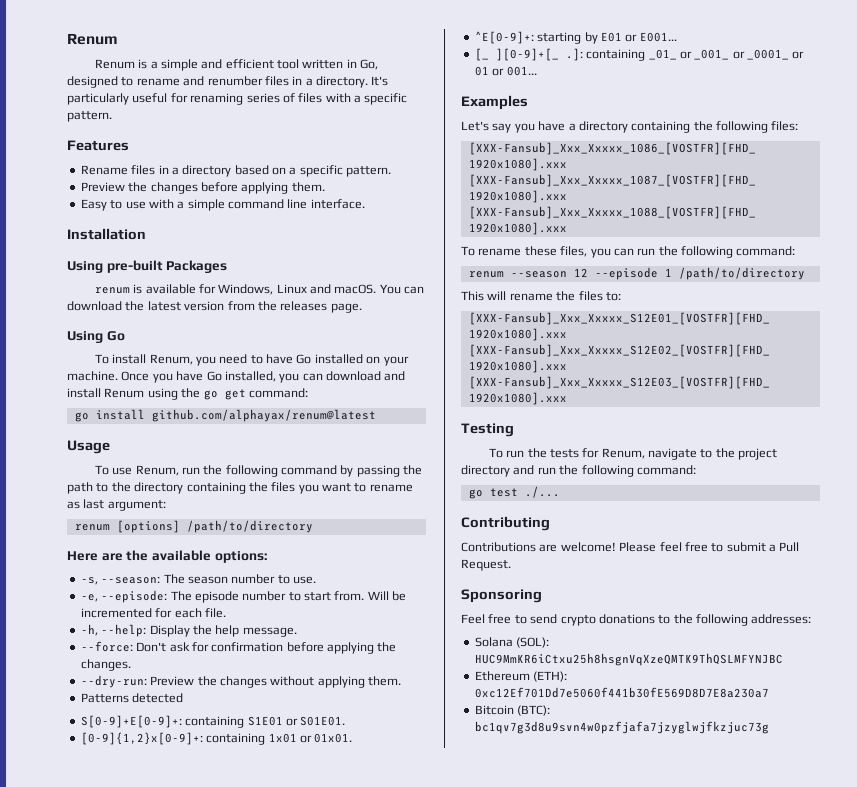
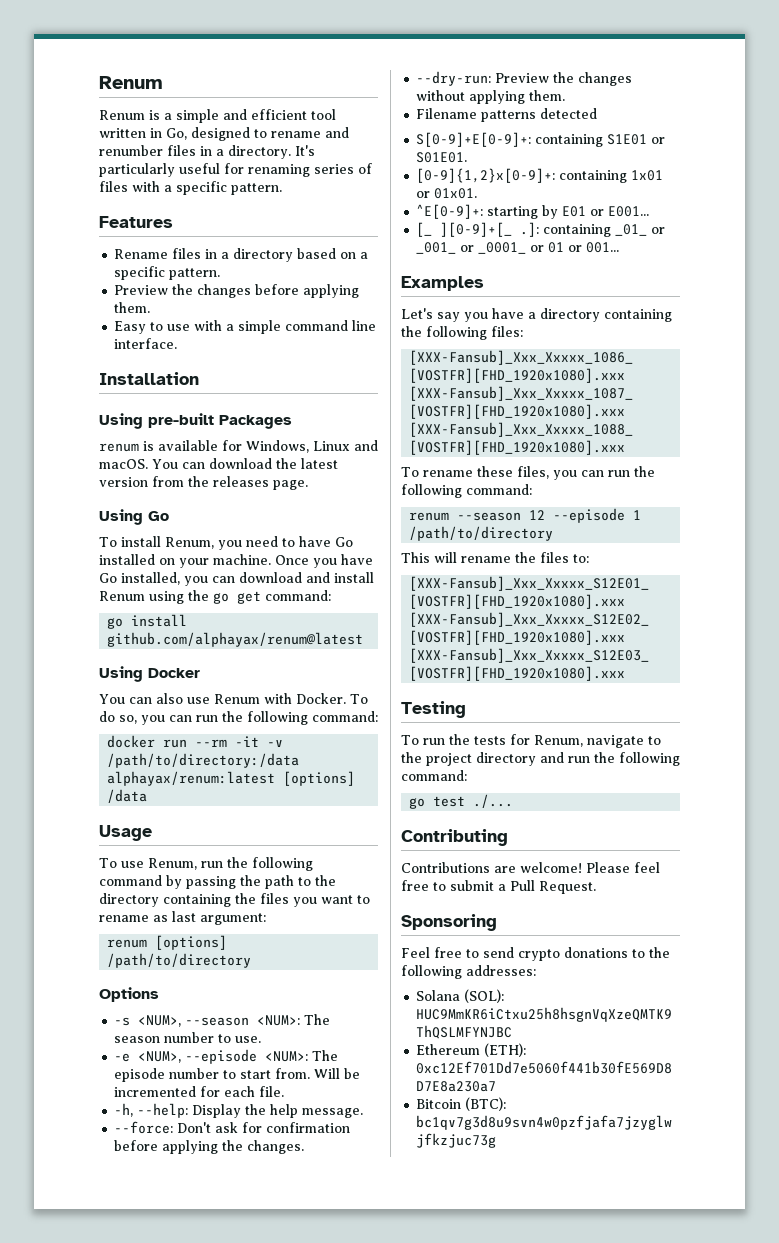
(376, 415) none -> [99,666,200,682] [99,693,368,704] [99,711,378,725] [107,735,284,748] [107,753,300,768] [107,771,356,786] [107,789,148,803] // Using Docker // You can also use Renum with Docker. To do so, you can run the following command: // docker run --rm -it -v /path/to/directory:/data alphayax/renum:latest [options] /data
[67,550,267,563] [80,576,161,585] Here are the available options: // -s, --season: -> [99,987,159,1002] [114,1015,301,1027] Options // -s <NUM>, --season <NUM>:
[80,590,168,603] -e, --episode: -> [114,1049,309,1064] -e <NUM>, --episode <NUM>:
[80,693,129,703] Patterns -> [416,108,537,122] Filename patterns

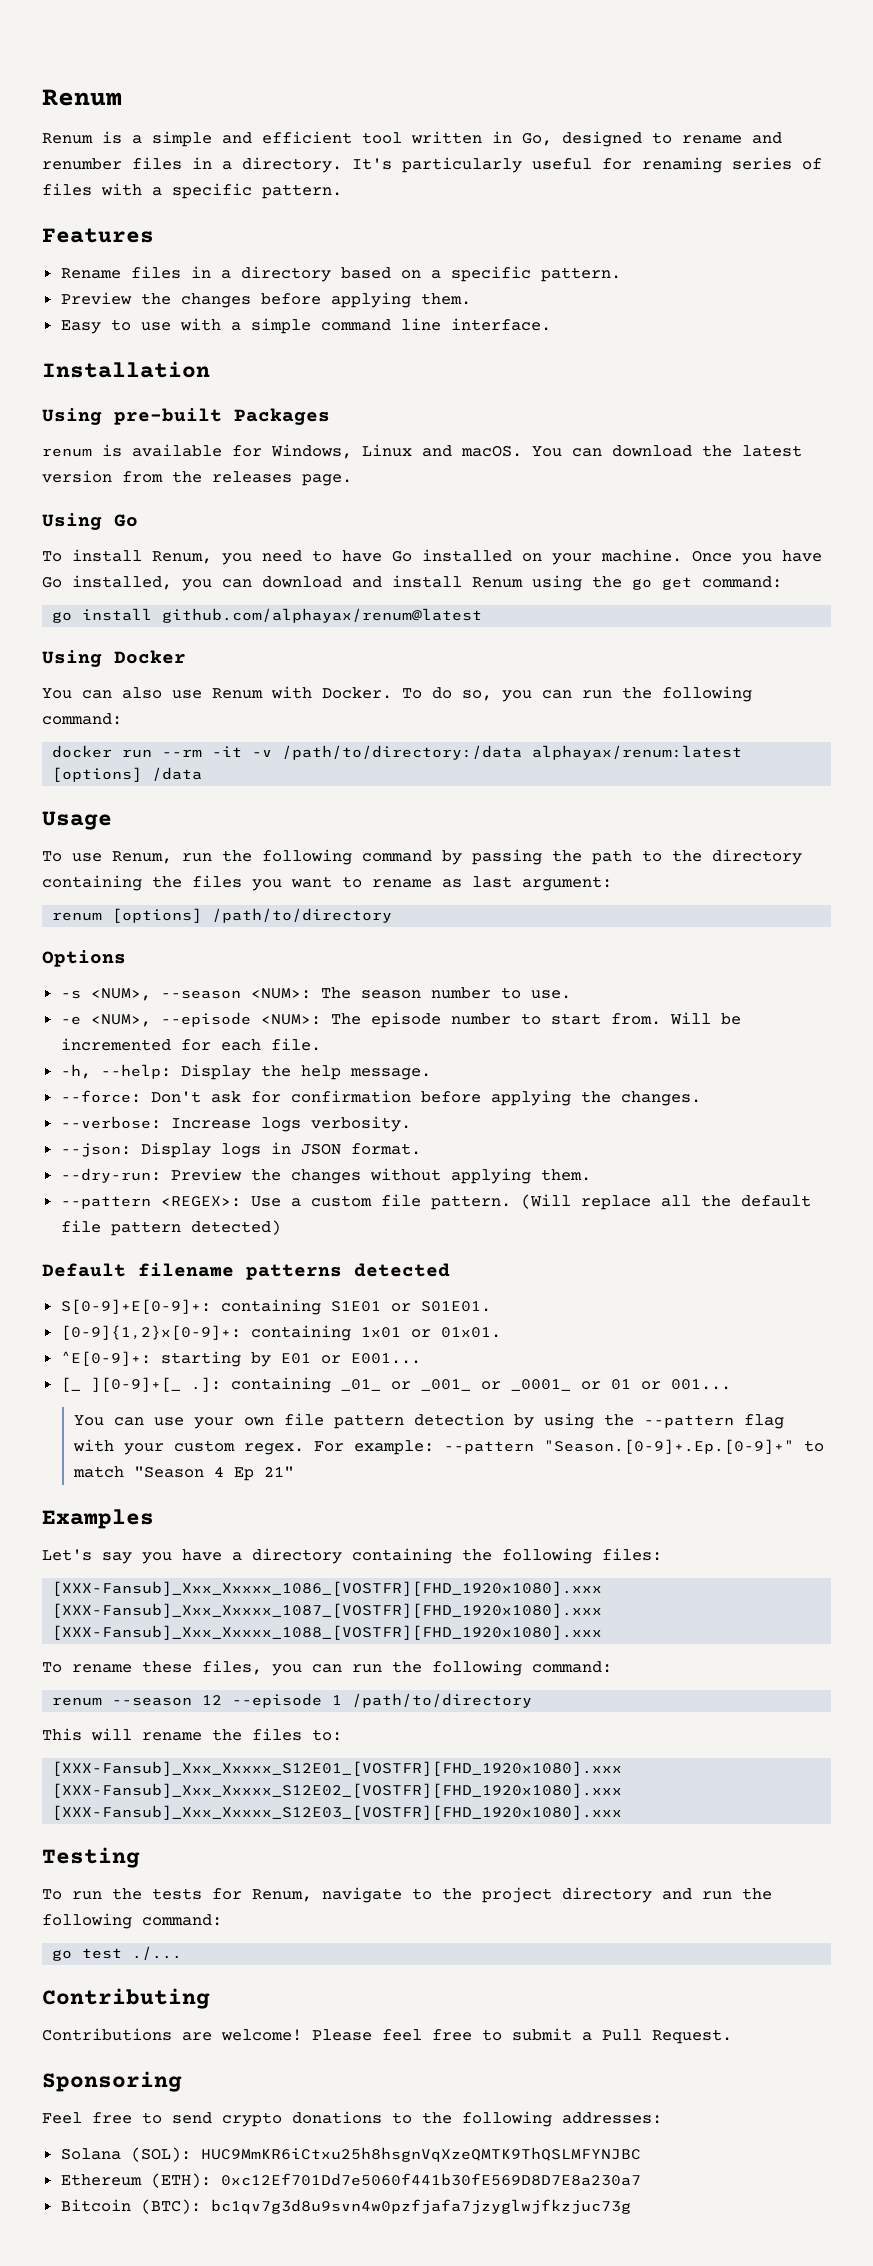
(305, 1147) none -> [60,1116,411,1132] [60,1142,421,1158] // --verbose: Increase logs verbosity. // --json: Display logs in JSON format.
[416,108,478,119] Filename -> [60,1194,811,1210] [60,1220,281,1236] [42,1263,234,1277] --pattern <REGEX>: Use a custom file pattern. (Will replace all the default file pattern detected) // Default filename
(620, 247) none -> [73,1413,784,1429] [72,1439,824,1455] [72,1466,294,1481] // You can use your own file pattern detection by using the --pattern flag with your custom regex. For example: --pattern "Season.[0-9]+.Ep.[0-9]+" to match "Season 4 Ep 21"

